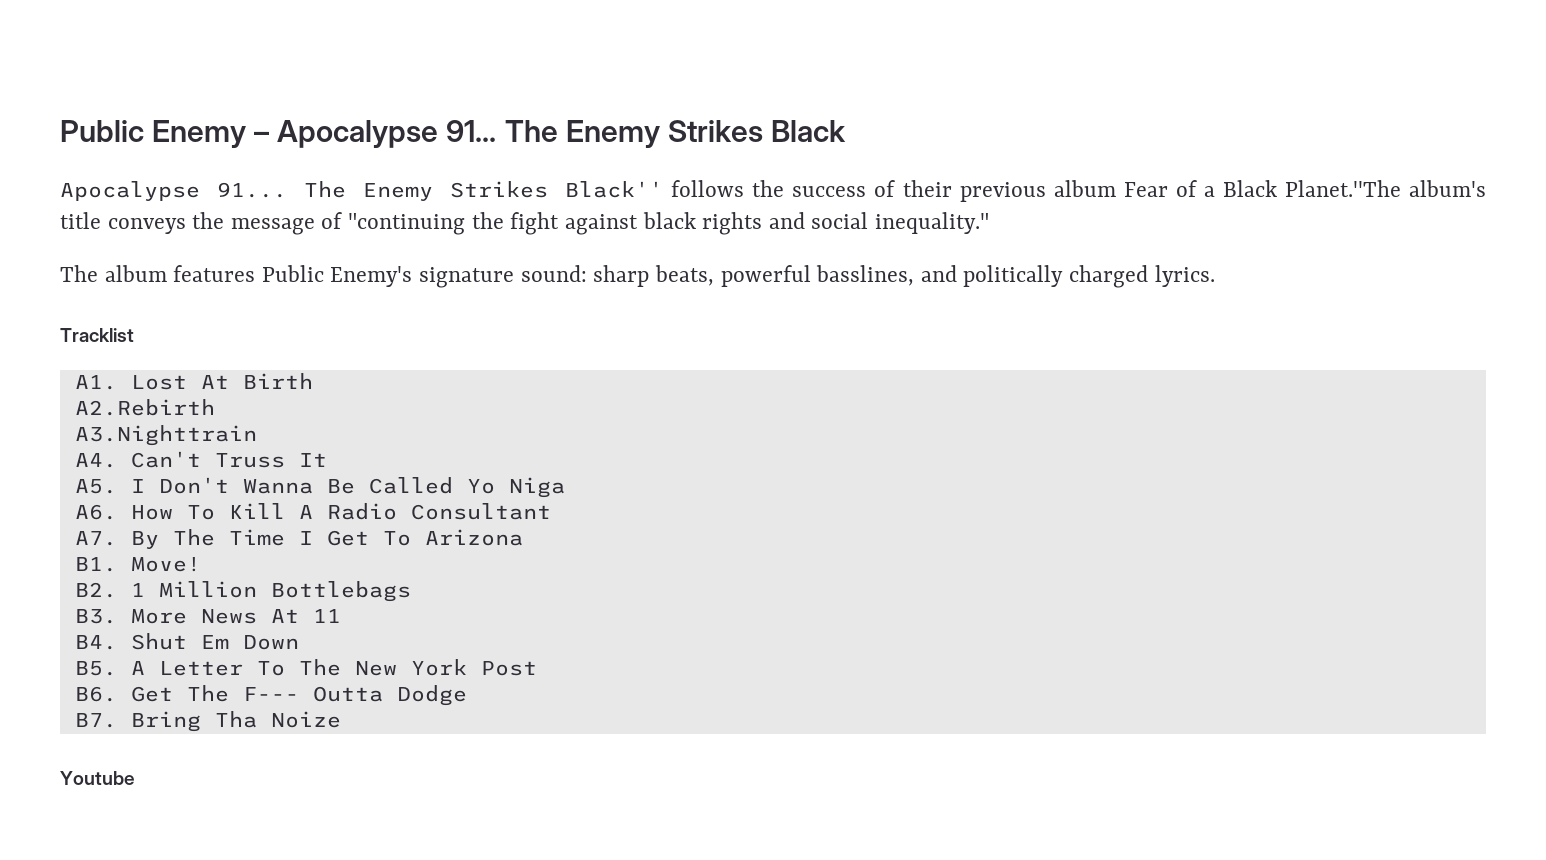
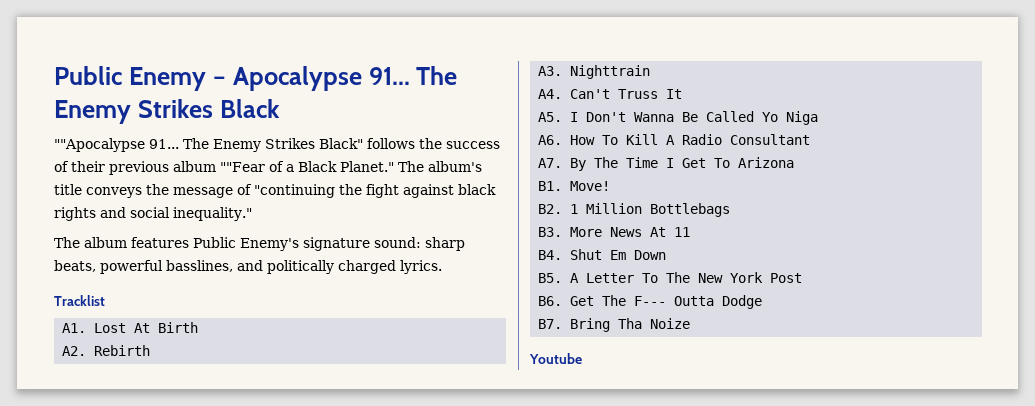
[60,181,664,201] Apocalypse 91... The Enemy Strikes Black'' -> [54,138,363,152] ""Apocalypse 91... The Enemy Strikes Black"
[1123,182,1168,197] Fear -> [220,162,265,172] ""Fear
[1284,180,1401,197] Planet.''The -> [340,161,424,172] Planet." The
[74,399,215,416] [74,425,257,446] A2.Rebirth // A3.Nighttrain -> [62,345,151,356] [538,65,651,79] A2. Rebirth // A3. Nighttrain

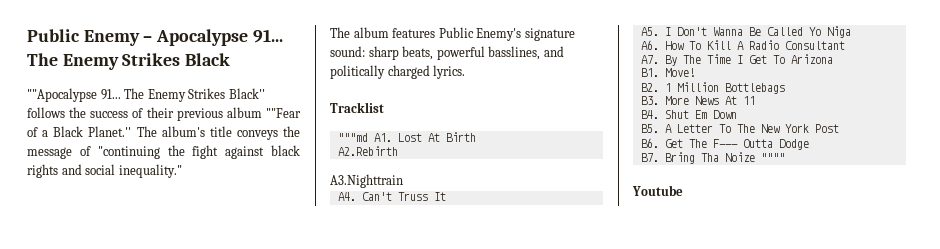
[319,138,363,149] Black" -> [228,88,265,99] Black''
[340,161,394,172] Planet." -> [88,126,132,137] Planet.''
(105, 300) none -> [337,133,368,142] """md
[62,345,151,356] [538,65,651,79] A2. Rebirth // A3. Nighttrain -> [337,146,398,156] [330,174,403,188] A2.Rebirth // A3.Nighttrain
(691, 323) none -> [760,153,785,162] """"

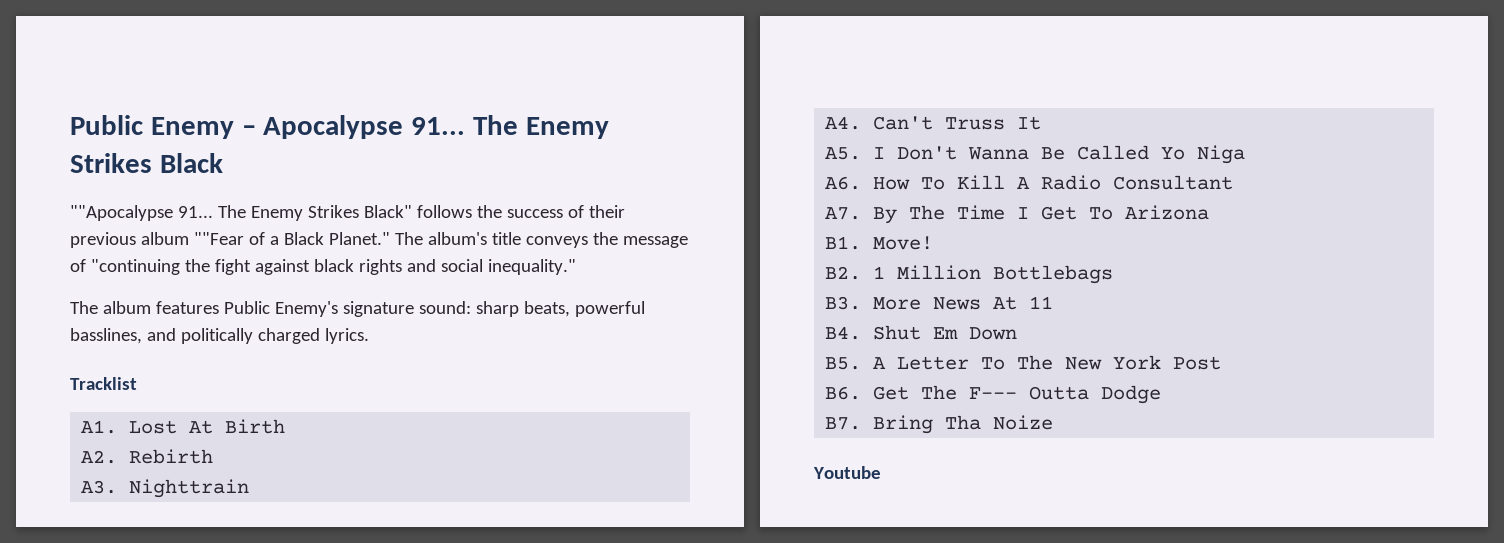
[228,88,265,99] Black'' -> [363,205,412,218] Black"
[88,126,132,137] Planet.'' -> [328,232,390,245] Planet."
[337,133,368,142] """md -> (137, 383) none
[337,146,398,156] [330,174,403,188] A2.Rebirth // A3.Nighttrain -> [81,449,214,464] [81,479,250,498] A2. Rebirth // A3. Nighttrain
[760,153,785,162] """" -> (1054, 422) none

